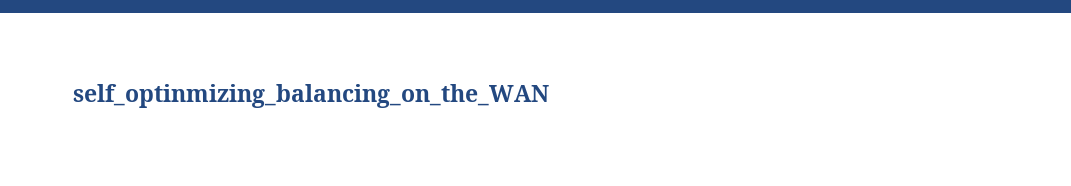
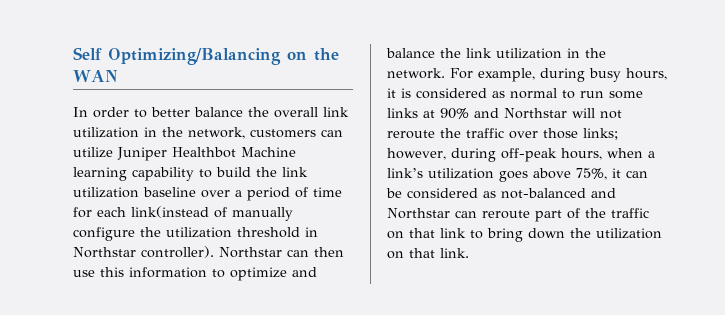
[73,84,549,108] self_optinmizing_balancing_on_the_WAN -> [73,47,339,65] [73,70,118,82] [73,107,349,118] [73,127,343,139] [73,147,296,161] [73,167,308,181] [73,187,342,201] [73,206,293,221] [73,227,318,241] [73,246,344,258] [73,267,317,281] [386,48,606,59] [387,68,667,82] [387,88,643,99] [387,108,622,119] [387,128,618,140] [387,148,655,162] [387,168,648,182] [386,188,616,199] [387,208,649,222] [387,228,662,242] [387,248,469,259] Self Optimizing/Balancing on the WAN // In order to better balance the overall link utilization in the network, customers can utilize Juniper Healthbot Machine learning capability to build the link utilization baseline over a period of time for each link(instead of manually configure the utilization threshold in Northstar controller). Northstar can then use this information to optimize and balance the link utilization in the network. For example, during busy hours, it is considered as normal to run some links at 90% and Northstar will not reroute the traffic over those links; however, during off-peak hours, when a link’s utilization goes above 75%, it can be considered as not-balanced and Northstar can reroute part of the traffic on that link to bring down the utilization on that link.

